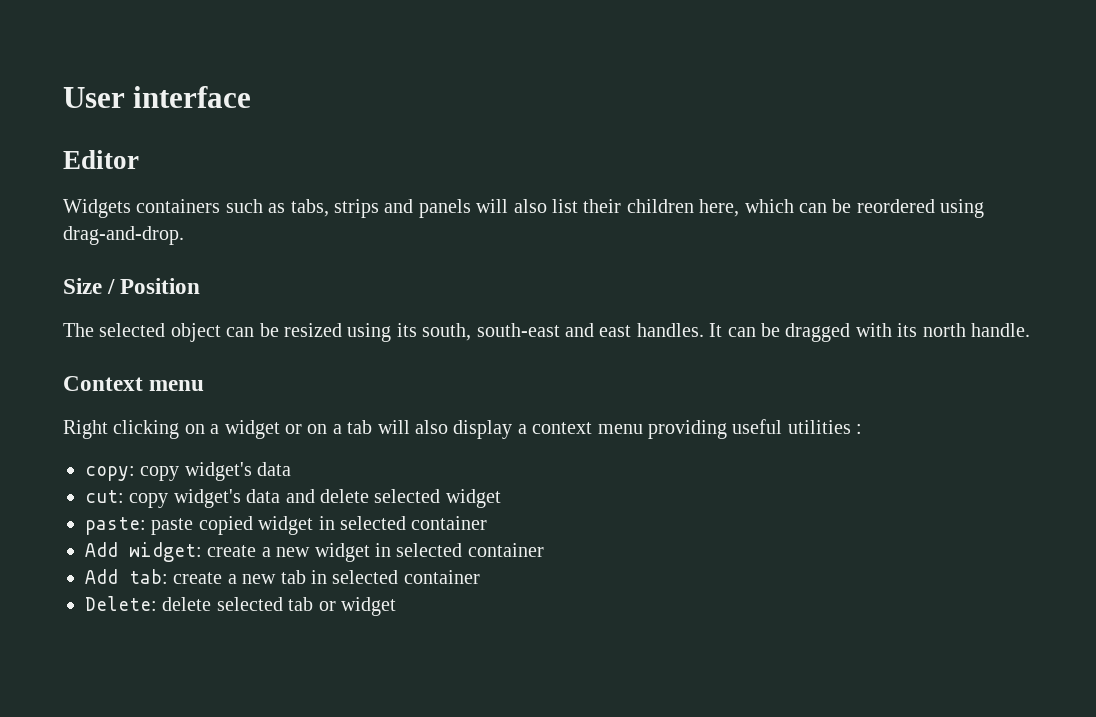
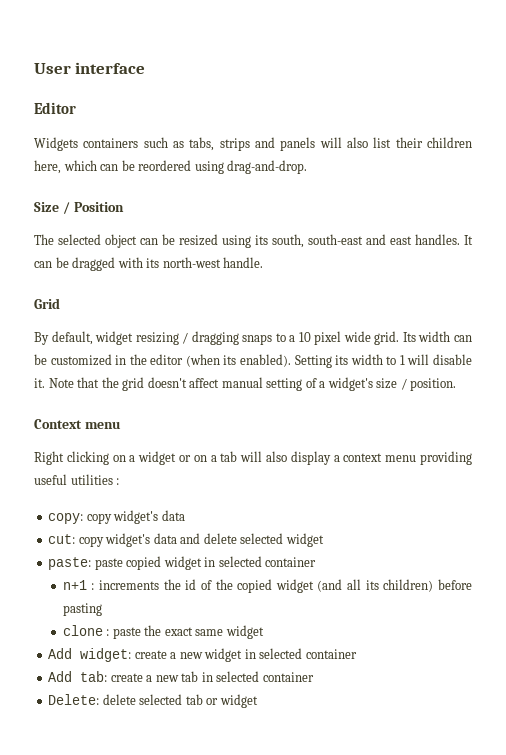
[922,323,966,337] north -> [162,257,221,268] north-west
(1030, 330) none -> [34,298,60,309] [34,331,473,345] [34,354,472,368] [34,377,457,391] // Grid // By default, widget resizing / dragging snaps to a 10 pixel wide grid. Its width can be customized in the editor (when its enabled). Setting its width to 1 will disable it. Note that the grid doesn't affect manual setting of a widget's size / position.
(488, 523) none -> [62,579,472,593] [62,603,102,616] [62,625,264,639] // n+1 : increments the id of the copied widget (and all its children) before pasting // clone : paste the exact same widget

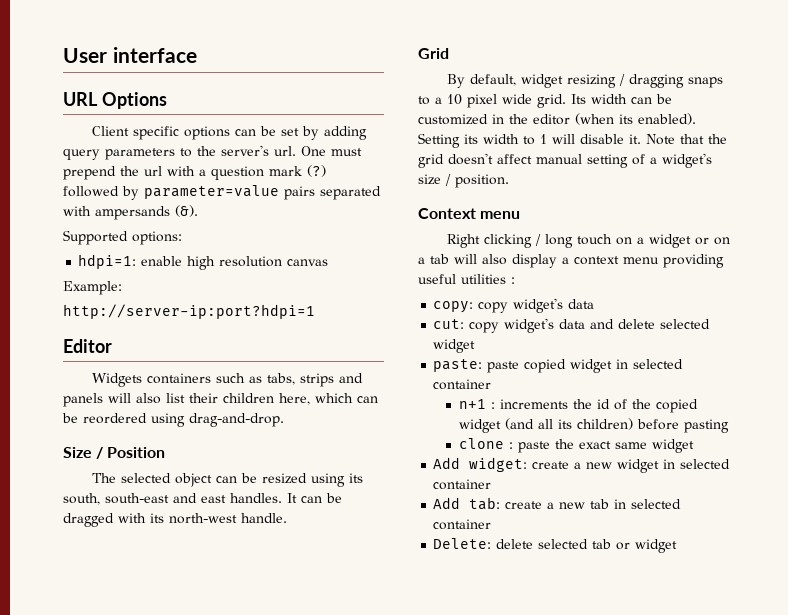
(146, 68) none -> [63,92,167,109] [91,126,367,140] [63,145,362,160] [63,165,326,180] [63,185,381,200] [63,205,198,220] [63,230,182,245] [78,254,329,270] [63,281,122,295] [63,304,315,319] // URL Options // Client specific options can be set by adding query parameters to the server's url. One must prepend the url with a question mark (?) followed by parameter=value pairs separated with ampersands (&). // Supported options: // hdpi=1: enable high resolution canvas // Example: // http://server-ip:port?hdpi=1
(109, 458) none -> [534,234,612,248] / long touch

